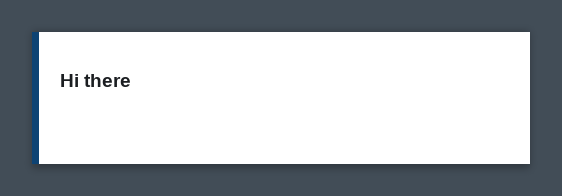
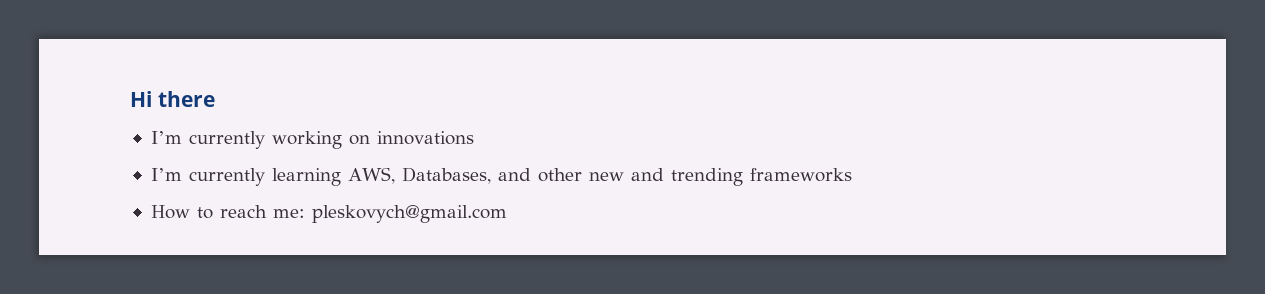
(132, 80) none -> [150,131,474,149] [150,167,852,186] [150,205,507,223] // I’m currently working on innovations // I’m currently learning AWS, Databases, and other new and trending frameworks // How to reach me: pleskovych@gmail.com

